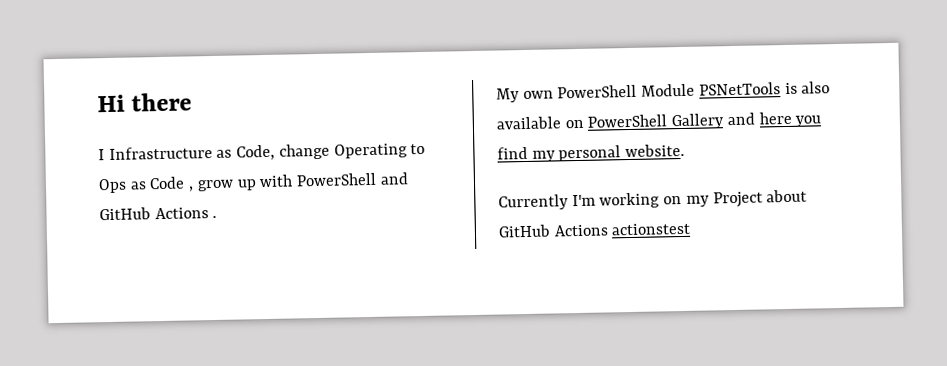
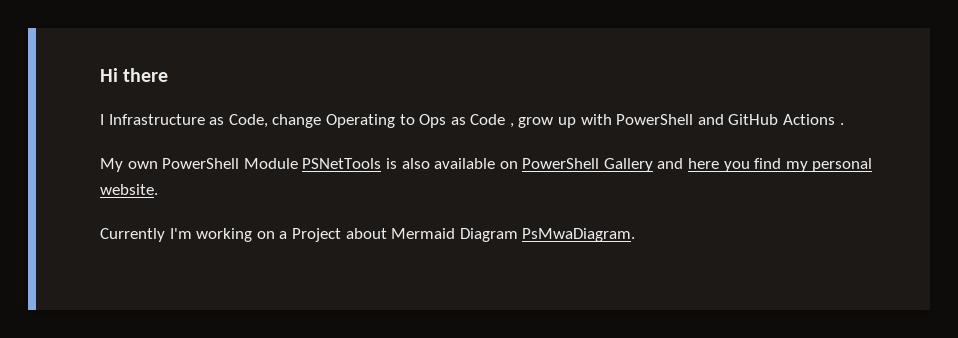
[685,195,710,207] my -> [279,231,288,239] a
[498,222,692,238] GitHub Actions actionstest -> [391,228,636,242] Mermaid Diagram PsMwaDiagram.

